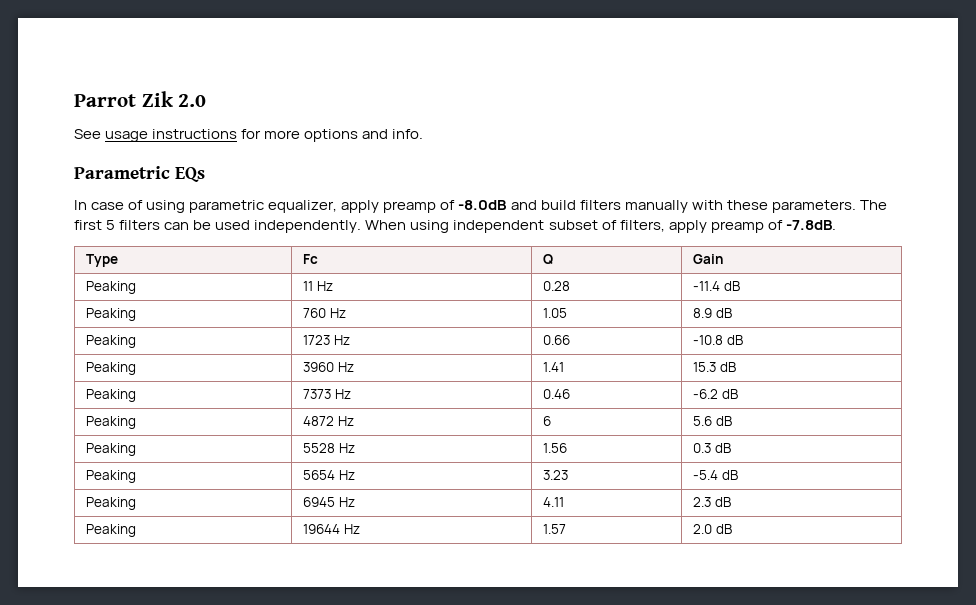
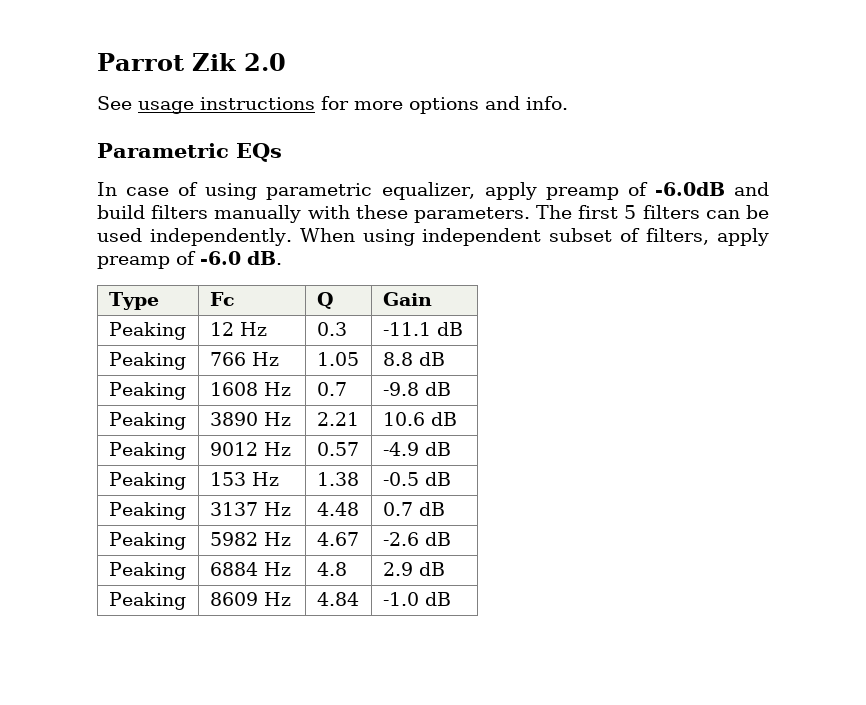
[458,200,508,210] -8.0dB -> [654,182,725,196] -6.0dB
[785,220,836,230] -7.8dB. -> [200,251,282,265] -6.0 dB.
[302,281,333,291] [542,281,570,291] [692,281,740,291] [85,308,136,321] [302,308,326,318] 11 Hz | 0.28 | -11.4 dB // Peaking | 760 -> [209,322,267,336] [316,322,347,336] [382,322,463,336] [108,352,186,370] [209,352,246,366] 12 Hz | 0.3 | -11.1 dB // Peaking | 766
[692,308,732,318] [85,335,136,348] [302,335,350,345] [542,335,570,345] [692,335,743,345] [85,362,136,375] [302,362,354,372] [542,362,564,372] [692,362,736,372] [85,389,136,402] [302,389,351,399] [542,389,570,399] [692,389,738,399] [85,416,136,429] [302,416,354,426] [542,416,551,426] [692,416,732,426] [85,443,136,456] [302,443,355,453] [542,443,567,453] [692,443,731,453] [85,470,136,483] [302,470,355,480] [542,470,568,480] [692,470,738,480] [85,497,136,510] [302,497,355,507] [542,497,564,507] [692,497,731,507] [85,524,136,537] [302,524,360,534] [542,524,566,534] [692,524,712,534] 8.9 dB // Peaking | 1723 Hz | 0.66 | -10.8 dB // Peaking | 3960 Hz | 1.41 | 15.3 dB // Peaking | 7373 Hz | 0.46 | -6.2 dB // Peaking | 4872 Hz | 6 | 5.6 dB // Peaking | 5528 Hz | 1.56 | 0.3 dB // Peaking | 5654 Hz | 3.23 | -5.4 dB // Peaking | 6945 Hz | 4.11 | 2.3 dB // Peaking | 19644 Hz | 1.57 | 2.0 -> [382,352,445,366] [108,382,186,400] [209,382,291,396] [316,382,347,396] [382,382,451,396] [108,412,186,430] [209,412,291,426] [316,412,359,426] [382,412,457,426] [108,442,186,460] [209,442,291,456] [316,442,359,456] [382,442,451,456] [108,472,186,490] [209,472,279,486] [316,472,359,486] [382,472,451,486] [108,502,186,520] [209,502,291,516] [316,502,359,516] [382,502,445,516] [108,532,186,550] [209,532,291,546] [316,532,359,546] [382,532,451,546] [108,562,186,580] [209,562,291,576] [316,562,347,576] [382,562,445,576] [108,592,186,610] [209,592,291,606] [316,592,359,606] [382,592,419,606] 8.8 dB // Peaking | 1608 Hz | 0.7 | -9.8 dB // Peaking | 3890 Hz | 2.21 | 10.6 dB // Peaking | 9012 Hz | 0.57 | -4.9 dB // Peaking | 153 Hz | 1.38 | -0.5 dB // Peaking | 3137 Hz | 4.48 | 0.7 dB // Peaking | 5982 Hz | 4.67 | -2.6 dB // Peaking | 6884 Hz | 4.8 | 2.9 dB // Peaking | 8609 Hz | 4.84 | -1.0

